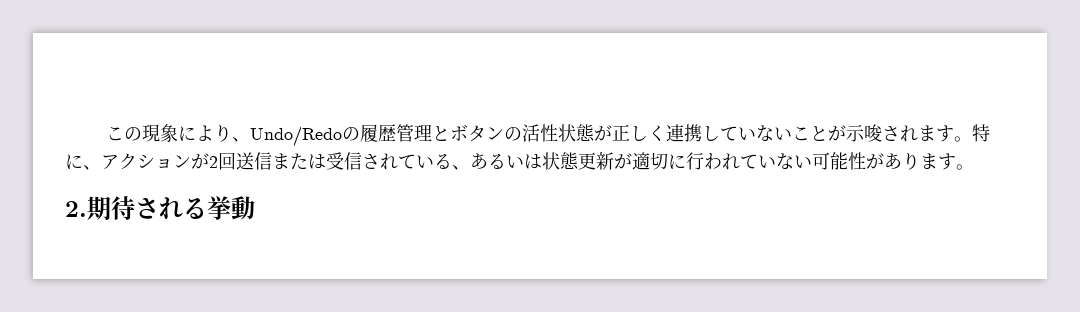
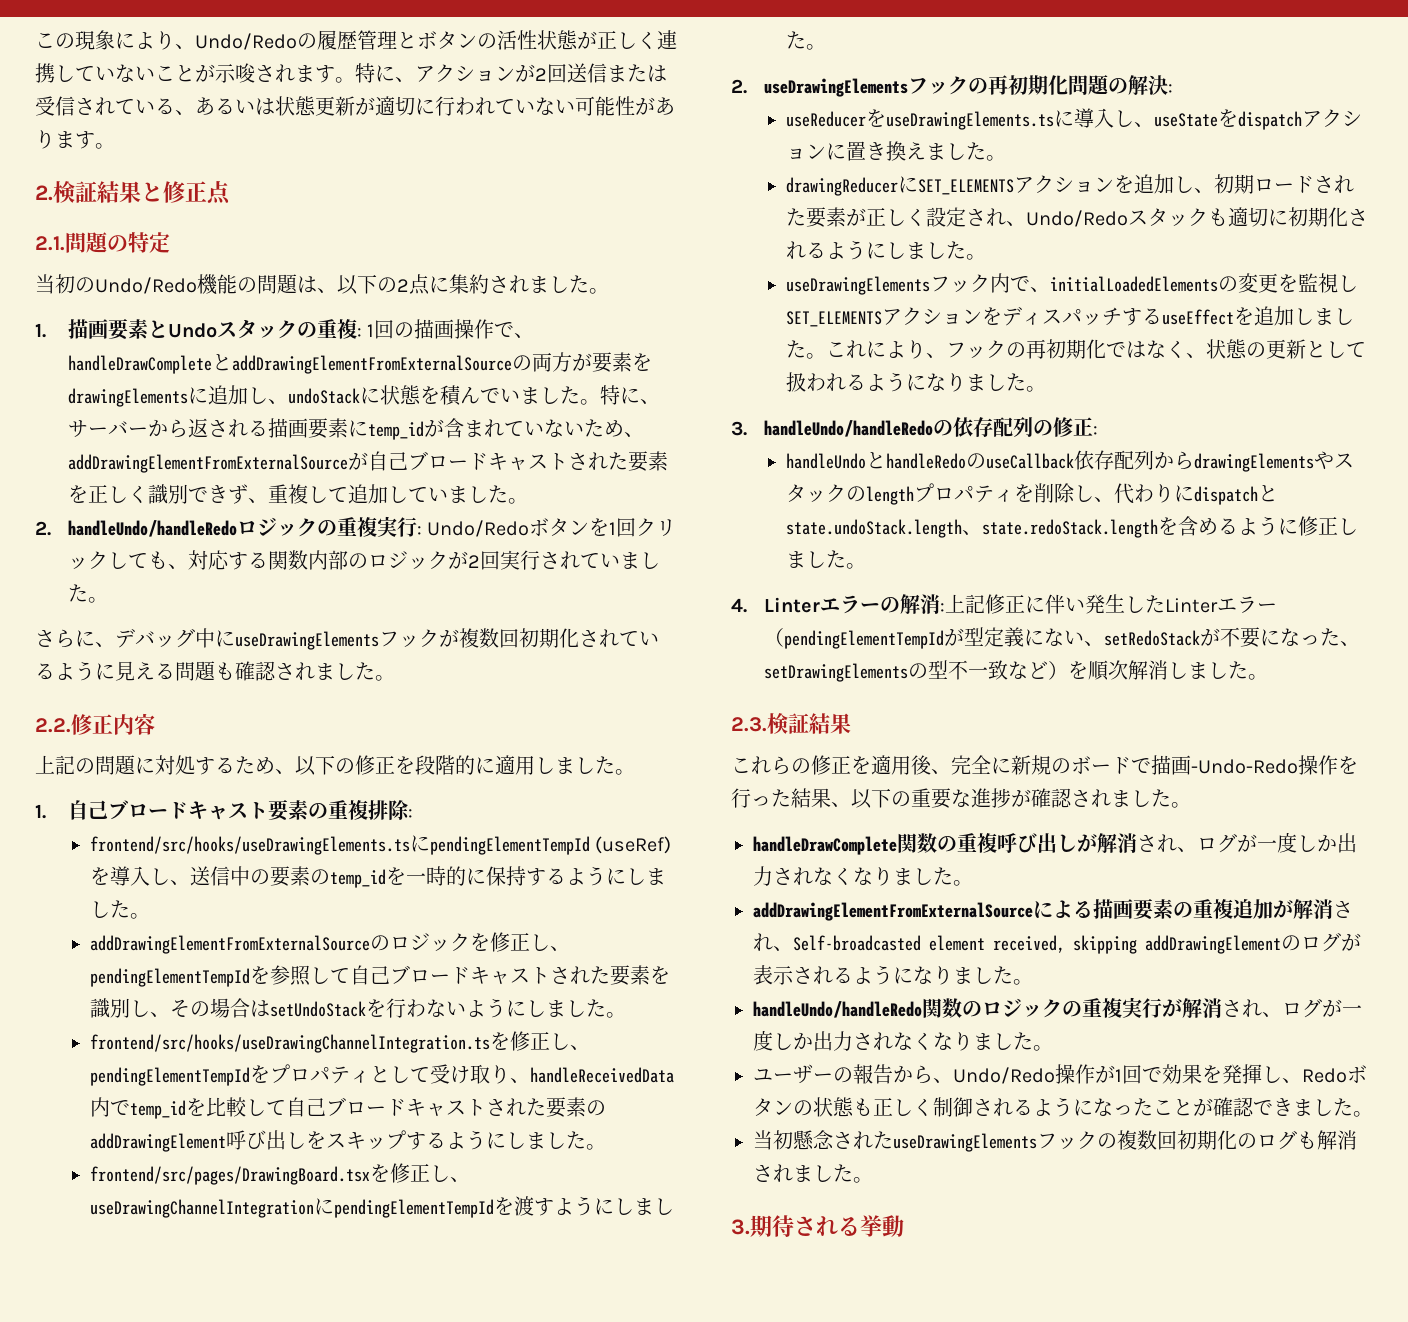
(87, 209) none -> [53,181,231,205] [35,232,170,253] [35,274,609,295] [35,319,534,340] [67,352,652,374] [67,385,660,407] [67,418,644,440] [67,451,668,473] [67,484,528,504] [35,516,676,537] [67,550,660,570] [67,584,108,603] [35,628,659,650] [35,661,395,681] [35,713,155,735] [35,755,635,776] [35,800,413,821] [89,835,671,855] [89,866,666,888] [89,900,150,919] [89,932,570,954] [89,965,670,987] [89,998,626,1018] [89,1031,590,1053] [89,1064,674,1086] [89,1097,606,1119] [89,1130,606,1152] [89,1163,470,1185] [89,1196,674,1218] [785,31,826,50] [731,75,1173,97] [785,108,1362,130] [785,141,1006,161] [785,174,1354,196] [785,207,1368,228] [785,240,986,260] [785,273,1358,295] [785,306,1354,327] [785,339,1366,359] [785,372,1046,392] [731,417,1098,438] [785,450,1354,472] [785,483,1278,505] [785,516,1358,538] [785,550,866,569] [731,594,1277,614] [763,627,1360,649] [763,660,1268,682] [731,713,851,734] [731,755,1358,775] [731,788,1191,809] [753,832,1357,855] [753,866,973,886] [753,899,1353,921] [753,932,1361,954] [753,965,1033,985] [753,997,1362,1018] [753,1030,1053,1051] [753,1064,1367,1084] [753,1097,1373,1117] [753,1130,1357,1152] [753,1164,873,1183] [731,1219,750,1235] 検証結果と修正点 // 2.1.問題の特定 // 当初のUndo/Redo機能の問題は、以下の2点に集約されました。 // 1.描画要素とUndoスタックの重複: 1回の描画操作で、handleDrawCompleteとaddDrawingElementFromExternalSourceの両方が要素をdrawingElementsに追加し、undoStackに状態を積んでいました。特に、サーバーから返される描画要素にtemp_idが含まれていないため、addDrawingElementFromExternalSourceが自己ブロードキャストされた要素を正しく識別できず、重複して追加していました。 // 2. handleUndo/handleRedoロジックの重複実行: Undo/Redoボタンを1回クリックしても、対応する関数内部のロジックが2回実行されていました。 // さらに、デバッグ中にuseDrawingElementsフックが複数回初期化されているように見える問題も確認されました。 // 2.2.修正内容 // 上記の問題に対処するため、以下の修正を段階的に適用しました。 // 1.自己ブロードキャスト要素の重複排除: // frontend/src/hooks/useDrawingElements.tsにpendingElementTempId (useRef)を導入し、送信中の要素のtemp_idを一時的に保持するようにしました。 // addDrawingElementFromExternalSourceのロジックを修正し、pendingElementTempIdを参照して自己ブロードキャストされた要素を識別し、その場合はsetUndoStackを行わないようにしました。 // frontend/src/hooks/useDrawingChannelIntegration.tsを修正し、pendingElementTempIdをプロパティとして受け取り、handleReceivedData内でtemp_idを比較して自己ブロードキャストされた要素のaddDrawingElement呼び出しをスキップするようにしました。 // frontend/src/pages/DrawingBoard.tsxを修正し、useDrawingChannelIntegrationにpendingElementTempIdを渡すようにしました。 // 2. useDrawingElementsフックの再初期化問題の解決: // useReducerをuseDrawingElements.tsに導入し、useStateをdispatchアクションに置き換えました。 // drawingReducerにSET_ELEMENTSアクションを追加し、初期ロードされた要素が正しく設定され、Undo/Redoスタックも適切に初期化されるようにしました。 // useDrawingElementsフック内で、initialLoadedElementsの変更を監視しSET_ELEMENTSアクションをディスパッチするuseEffectを追加しました。これにより、フックの再初期化ではなく、状態の更新として扱われるようになりました。 // 3. handleUndo/handleRedoの依存配列の修正: // handleUndoとhandleRedoのuseCallback依存配列からdrawingElementsやスタックのlengthプロパティを削除し、代わりにdispatchとstate.undoStack.length、state.redoStack.lengthを含めるように修正しました。 // 4. Linterエラーの解消:上記修正に伴い発生したLinterエラー（pendingElementTempIdが型定義にない、setRedoStackが不要になった、setDrawingElementsの型不一致など）を順次解消しました。 // 2.3.検証結果 // これらの修正を適用後、完全に新規のボードで描画-Undo-Redo操作を行った結果、以下の重要な進捗が確認されました。 // handleDrawComplete関数の重複呼び出しが解消され、ログが一度しか出力されなくなりました。 // addDrawingElementFromExternalSourceによる描画要素の重複追加が解消され、Self-broadcasted element received, skipping addDrawingElementのログが表示されるようになりました。 // handleUndo/handleRedo関数のロジックの重複実行が解消され、ログが一度しか出力されなくなりました。 // ユーザーの報告から、Undo/Redo操作が1回で効果を発揮し、Redoボタンの状態も正しく制御されるようになったことが確認できました。 // 当初懸念されたuseDrawingElementsフックの複数回初期化のログも解消されました。 // 3.

